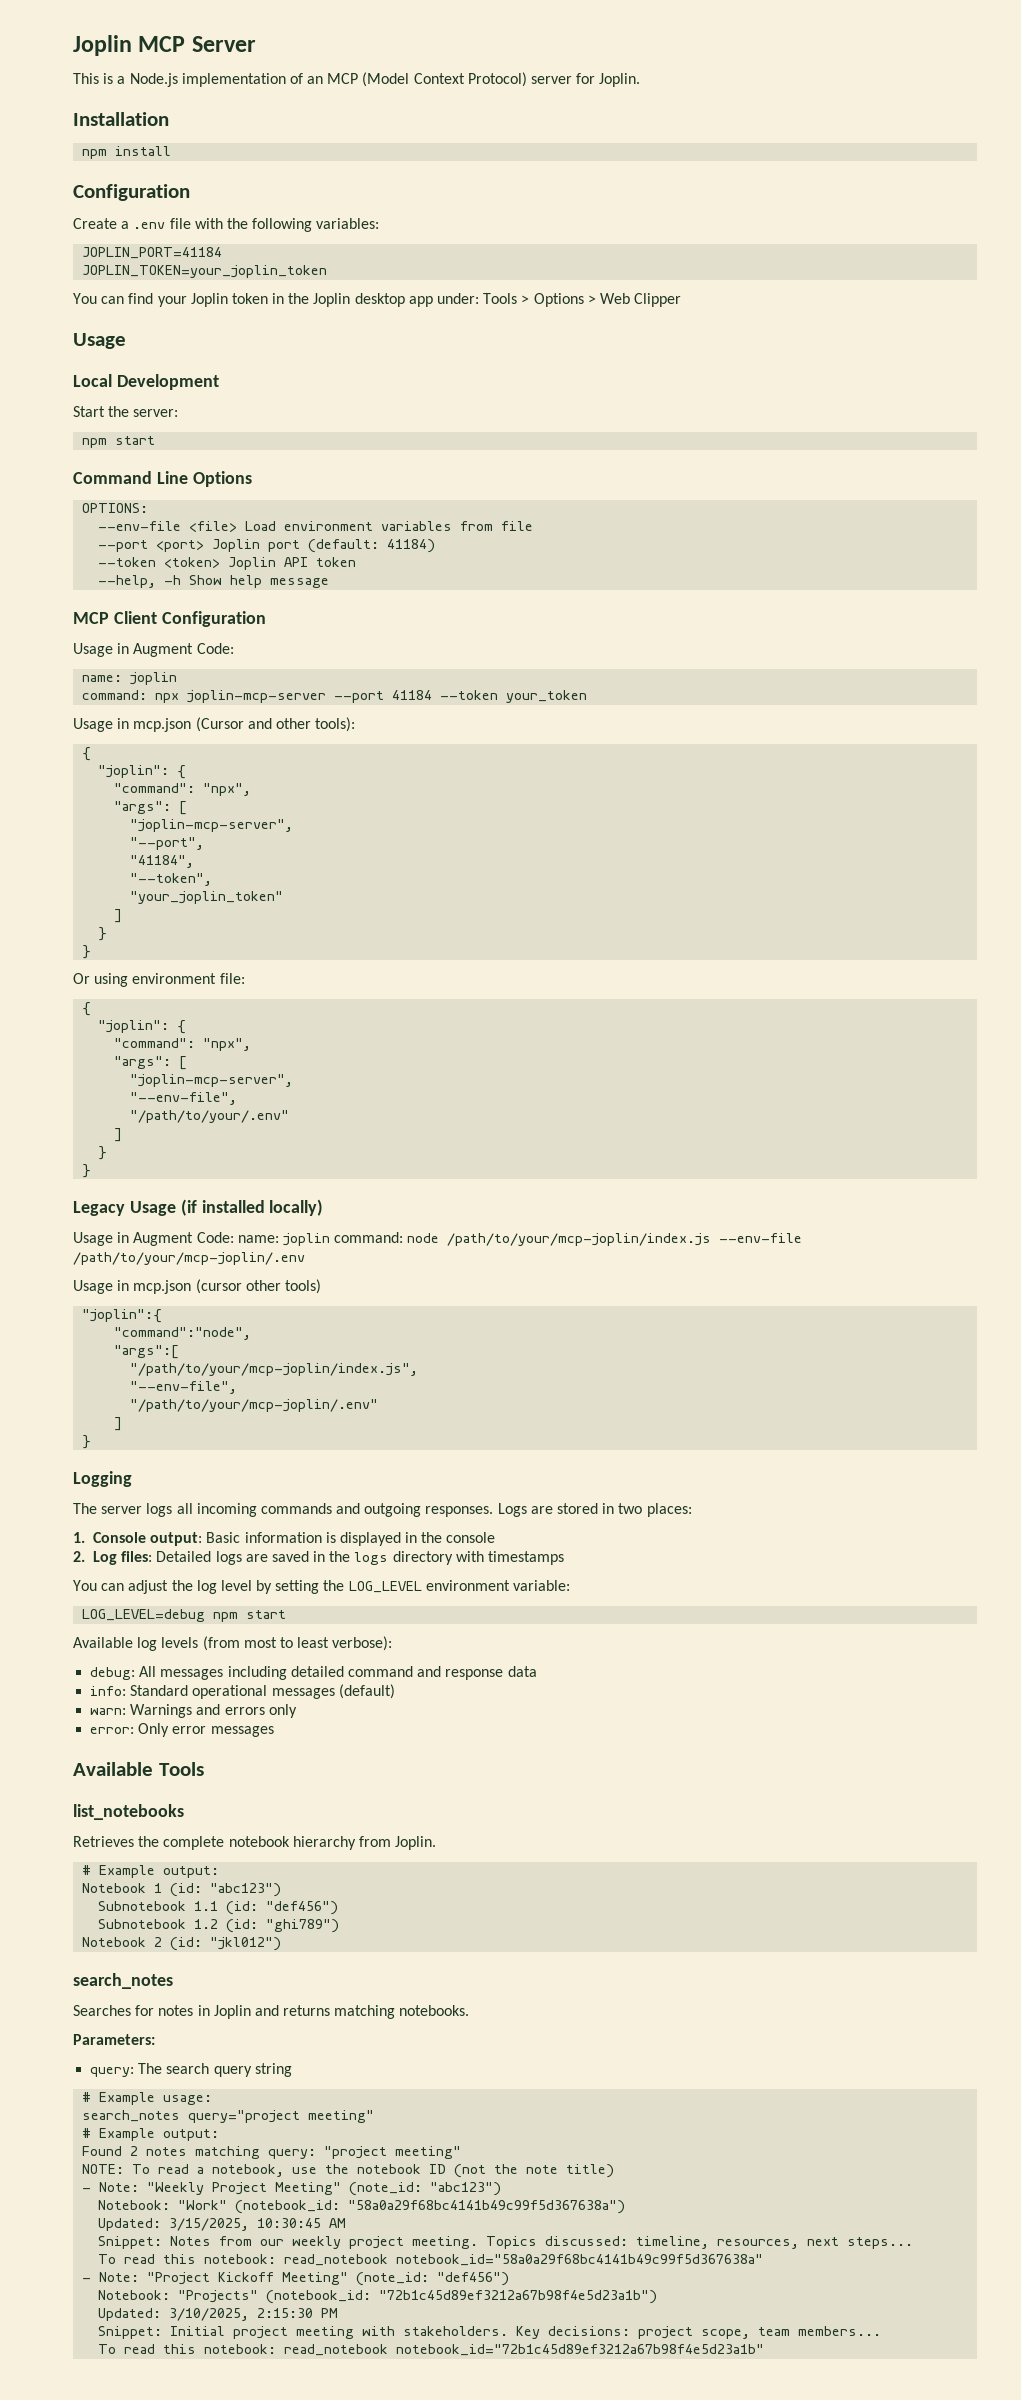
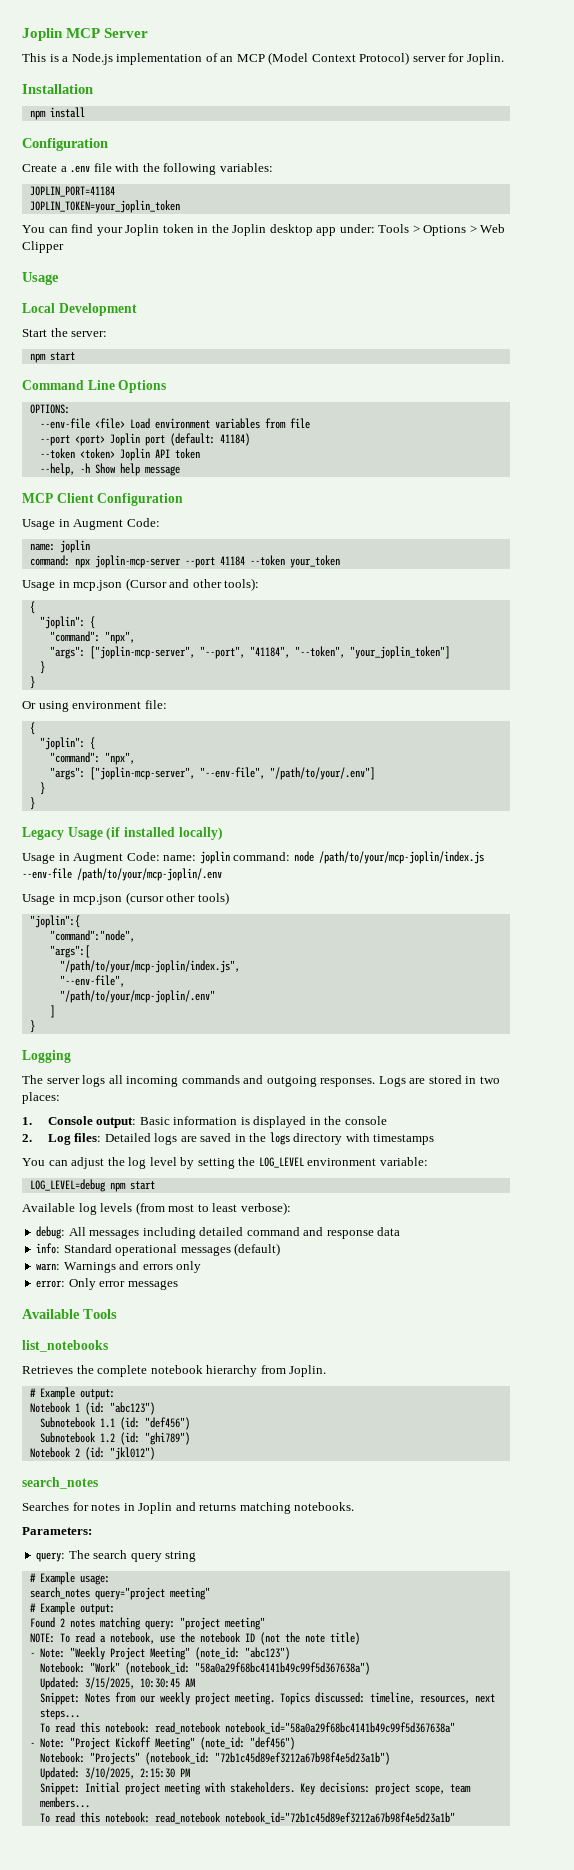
[179,801,188,815] [130,819,294,832] [ // "joplin-mcp-server", // -> [89,646,195,659] ["joplin-mcp-server",
(205, 843) // -> (245, 652) none
(195, 861) // -> (290, 652) none
[130,891,284,904] [114,909,123,923] // "your_joplin_token" // ] -> [349,646,450,659] "your_joplin_token"]
[179,1056,188,1070] [130,1074,294,1087] [130,1092,238,1105] [130,1110,290,1123] [114,1128,123,1142] [ // "joplin-mcp-server", // "--env-file", // "/path/to/your/.env" // ] -> [89,767,375,780] ["joplin-mcp-server", "--env-file", "/path/to/your/.env"]

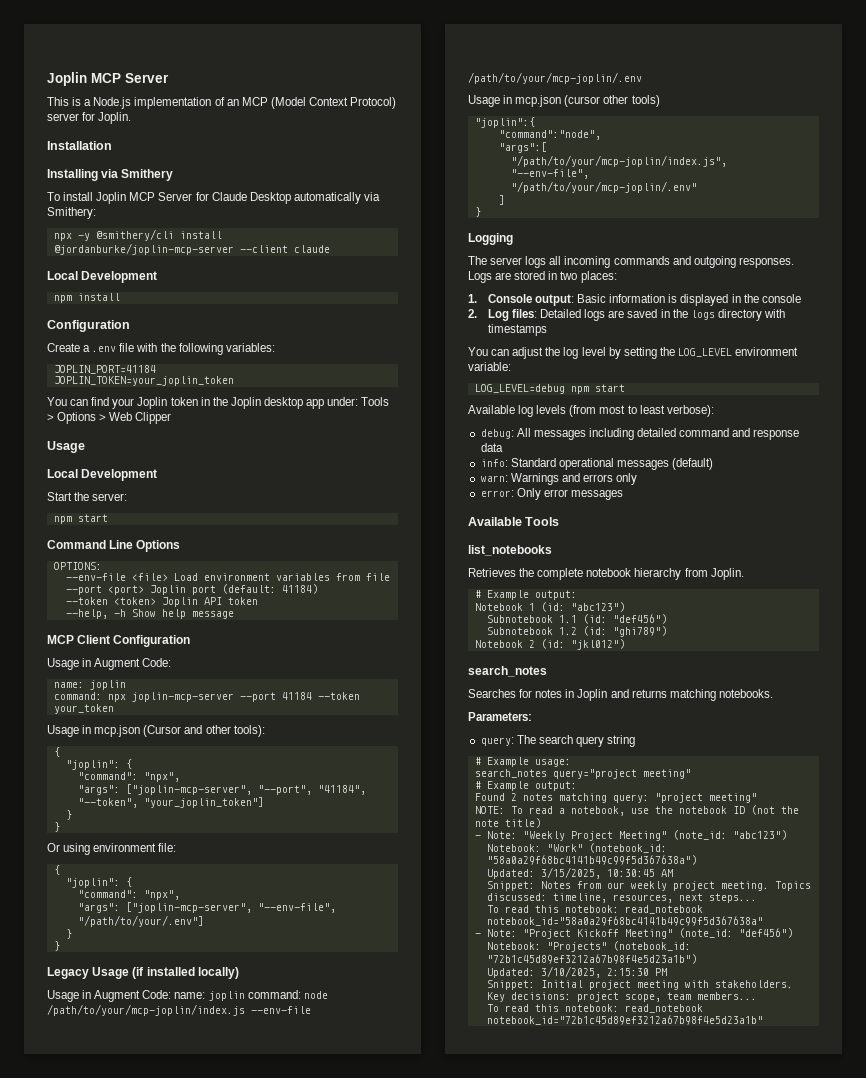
(93, 89) none -> [47,169,174,181] [47,192,380,204] [47,207,96,219] [53,229,222,241] [53,243,330,255] [47,271,158,283] // Installing via Smithery // To install Joplin MCP Server for Claude Desktop automatically via Smithery: // npx -y @smithery/cli install @jordanburke/joplin-mcp-server --client claude // Local Development

